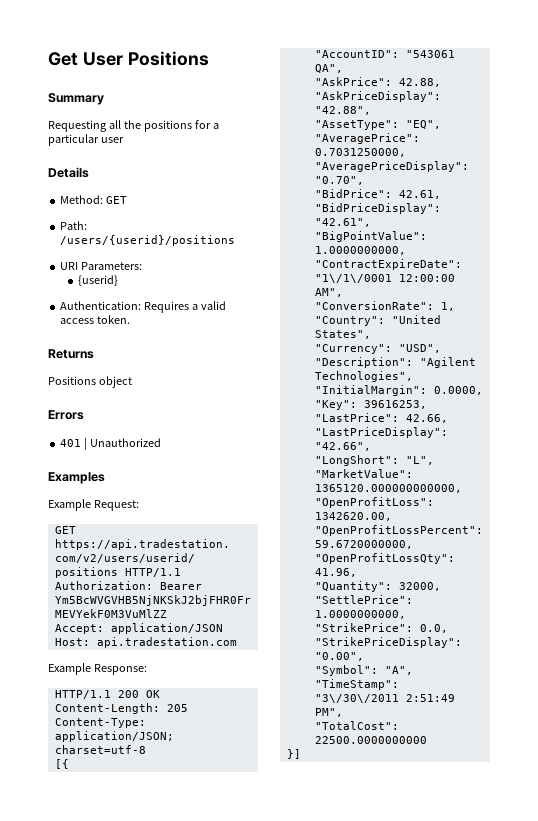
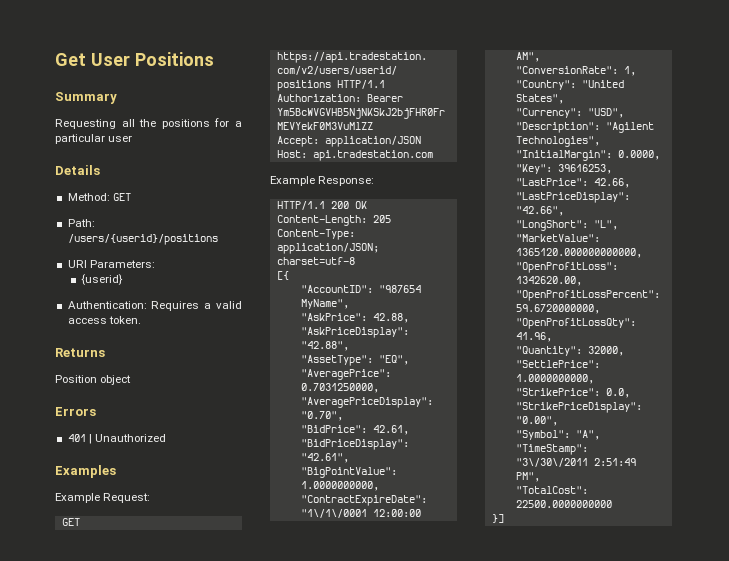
[48,376,96,385] Positions -> [55,375,97,383] Position
[405,50,455,58] [314,64,343,73] "543061 QA", -> [378,285,421,293] [300,299,349,309] "987654 MyName",

